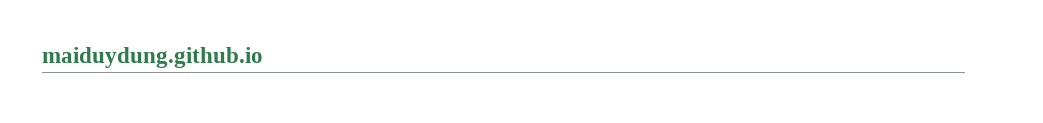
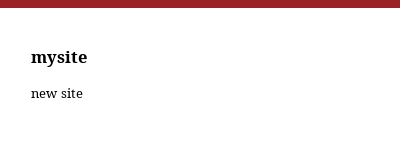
[42,47,263,68] maiduydung.github.io -> [31,51,87,67] [31,88,83,98] mysite // new site

